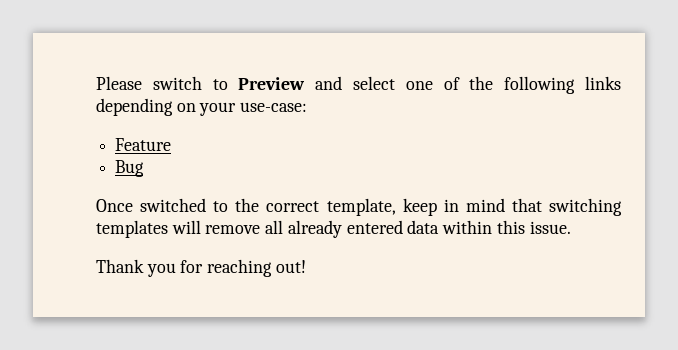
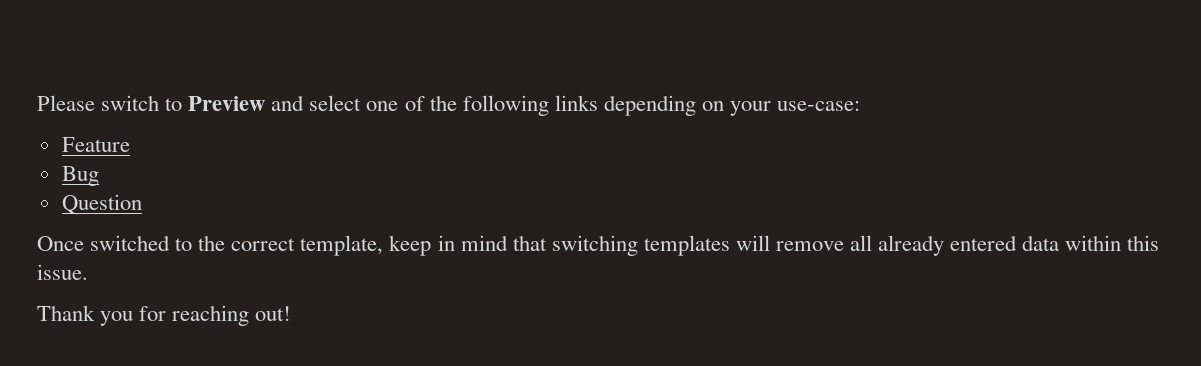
(145, 168) none -> [61,194,142,215] // Question

